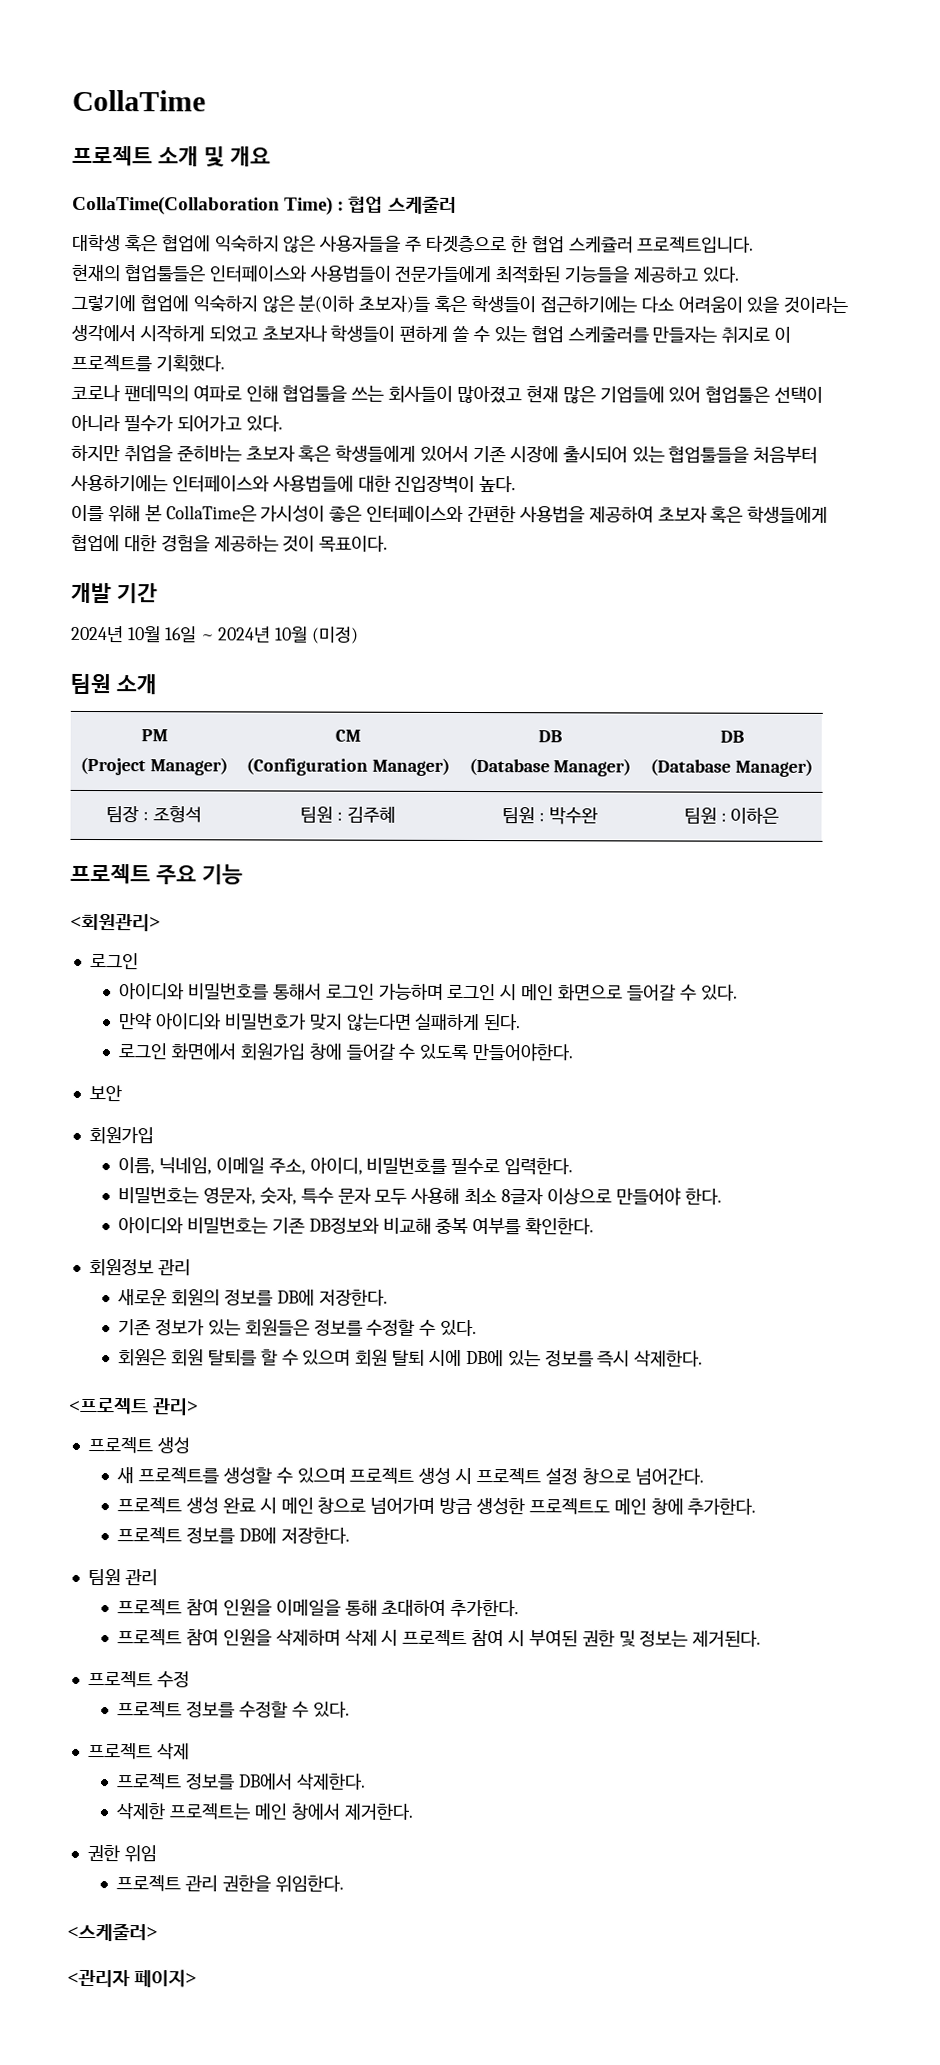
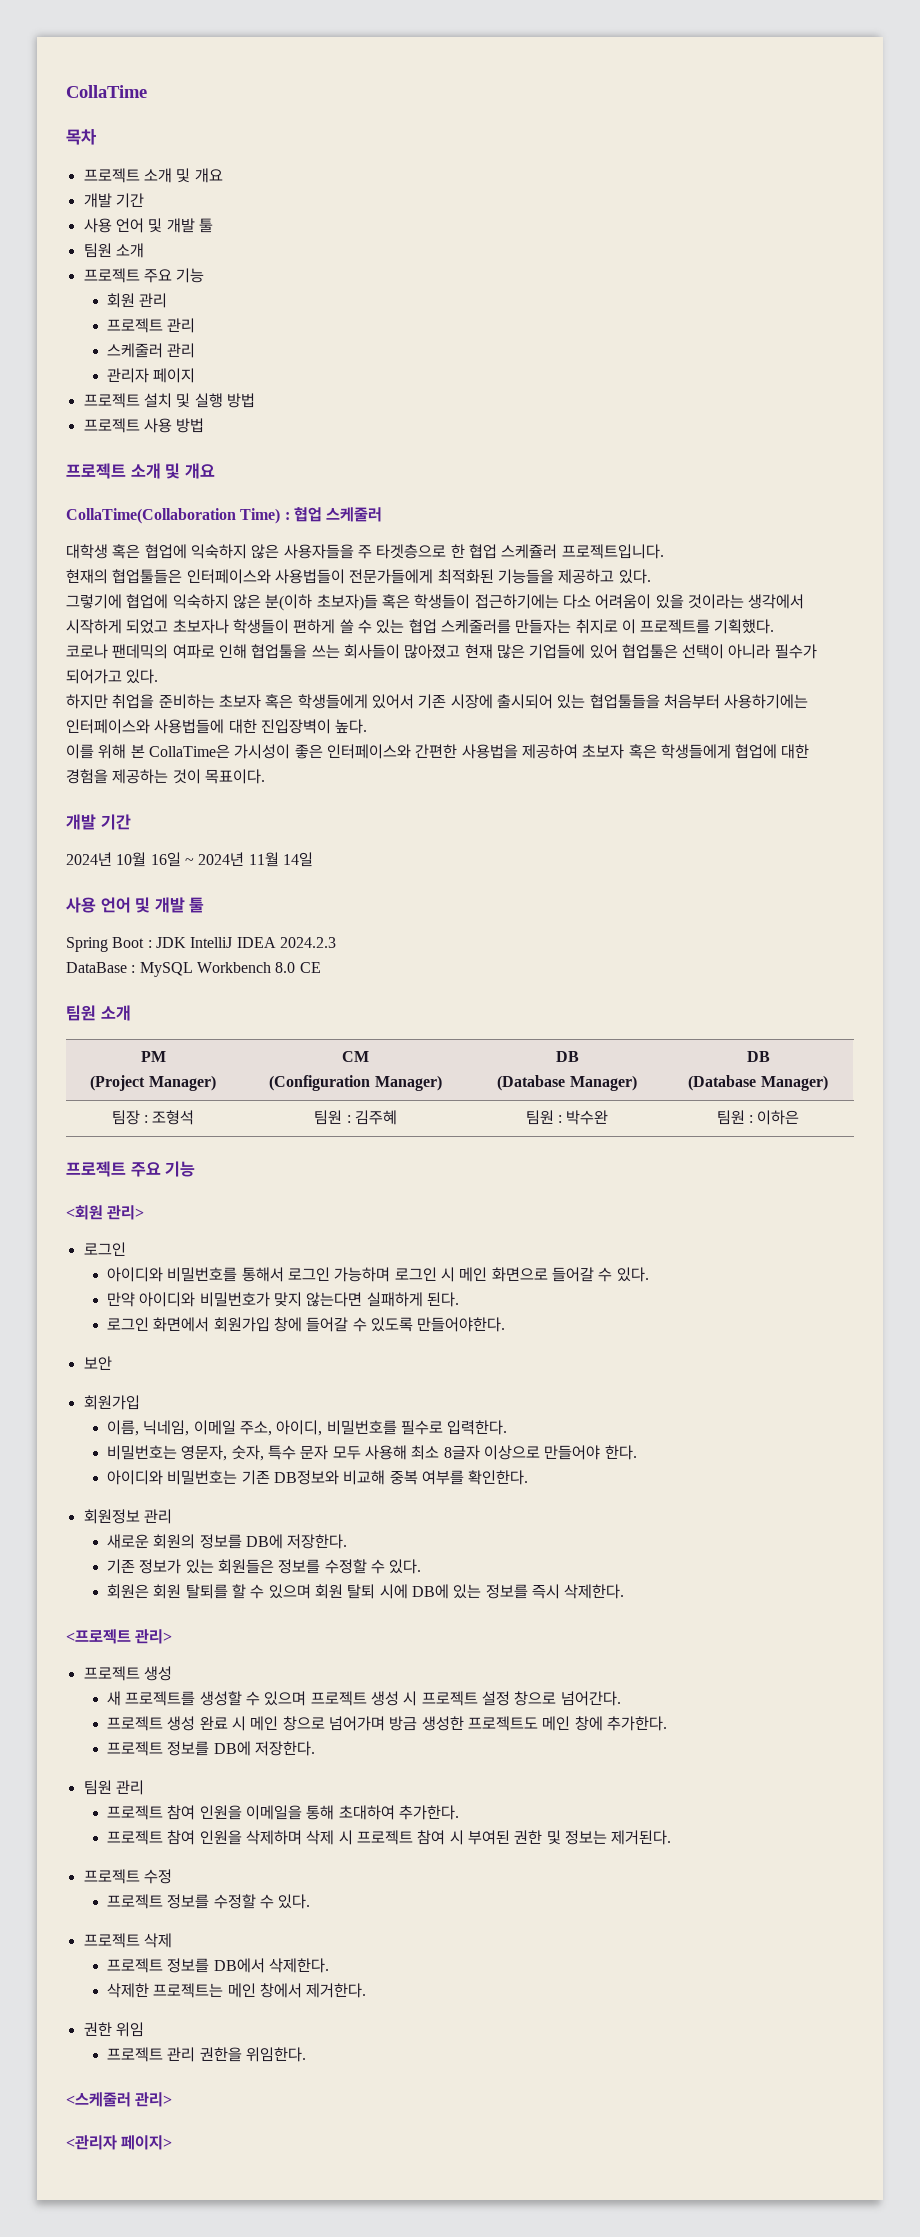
(206, 100) none -> [66,129,97,145] [83,168,223,183] [83,193,144,208] [83,218,213,233] [83,243,144,258] [83,268,205,283] [107,293,168,308] [107,318,196,333] [107,343,196,358] [107,368,196,383] [83,393,255,408] [83,418,205,433] // 목차 // 프로젝트 소개 및 개요 // 개발 기간 // 사용 언어 및 개발 툴 // 팀원 소개 // 프로젝트 주요 기능 // 회원 관리 // 프로젝트 관리 // 스케줄러 관리 // 관리자 페이지 // 프로젝트 설치 및 실행 방법 // 프로젝트 사용 방법
[176,444,242,462] 준히바는 -> [158,694,215,709] 준비하는
[275,626,360,644] 10월 (미정) -> [248,852,313,867] [66,897,205,913] [66,937,336,952] [66,962,321,977] 11월 14일 // 사용 언어 및 개발 툴 // Spring Boot : JDK IntelliJ IDEA 2024.2.3 // DataBase : MySQL Workbench 8.0 CE
[70,912,161,932] <회원관리> -> [66,1205,145,1220] <회원 관리>
[67,1922,158,1942] <스케줄러> -> [66,2092,173,2107] <스케줄러 관리>

